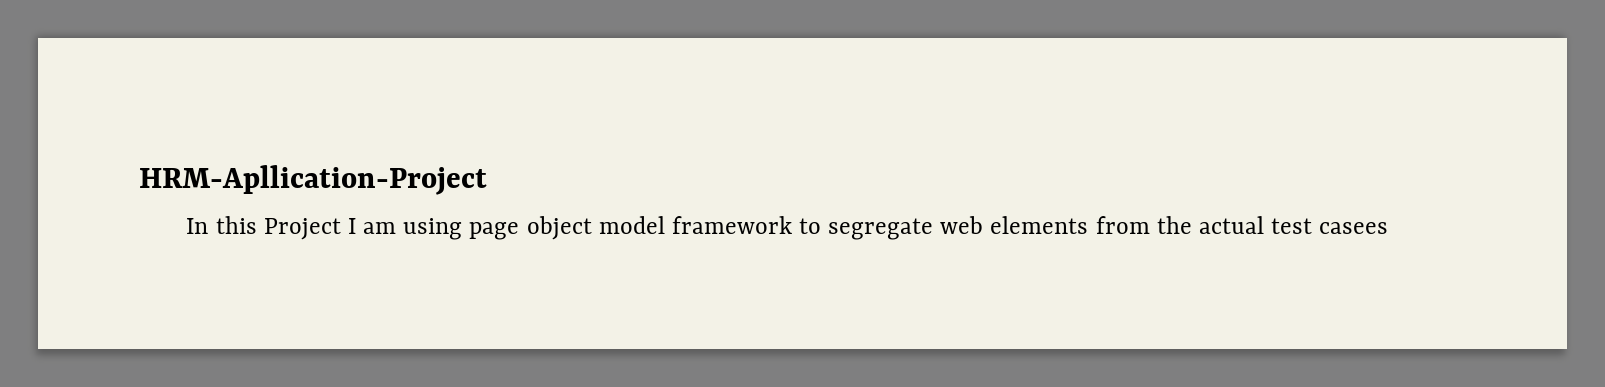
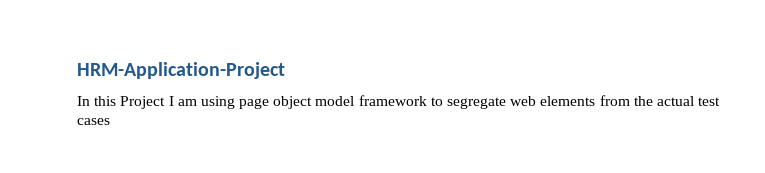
[139,165,487,195] HRM-Apllication-Project -> [77,62,285,79] HRM-Application-Project
[1319,222,1389,234] casees -> [77,118,110,125] cases

